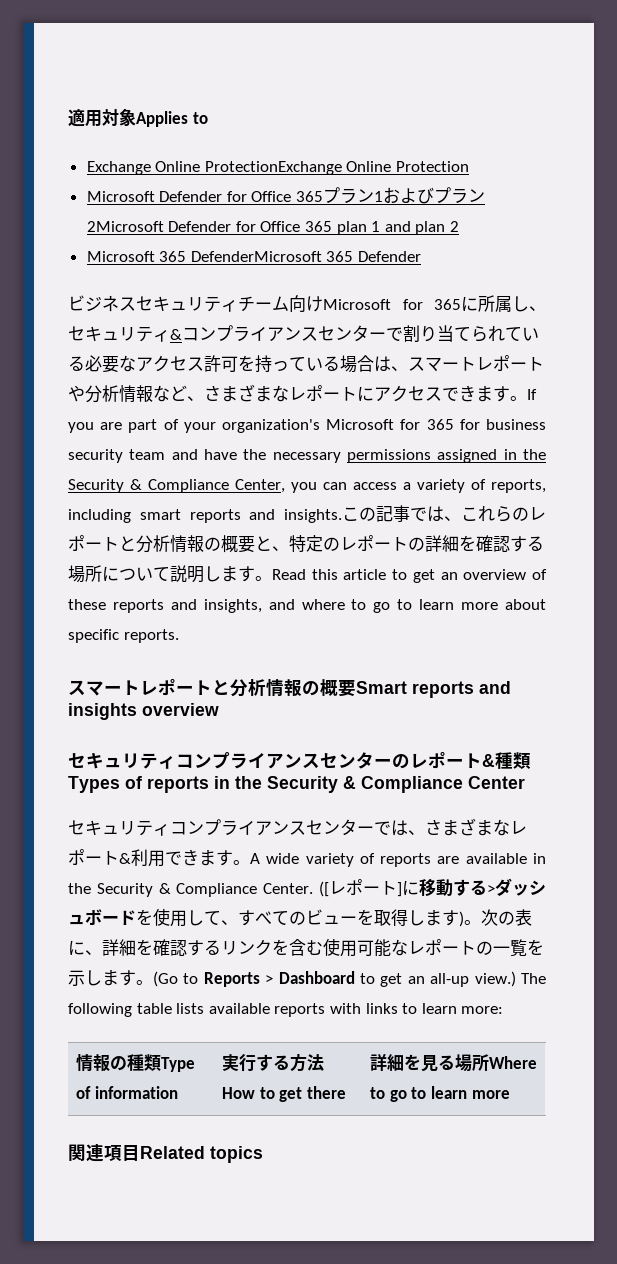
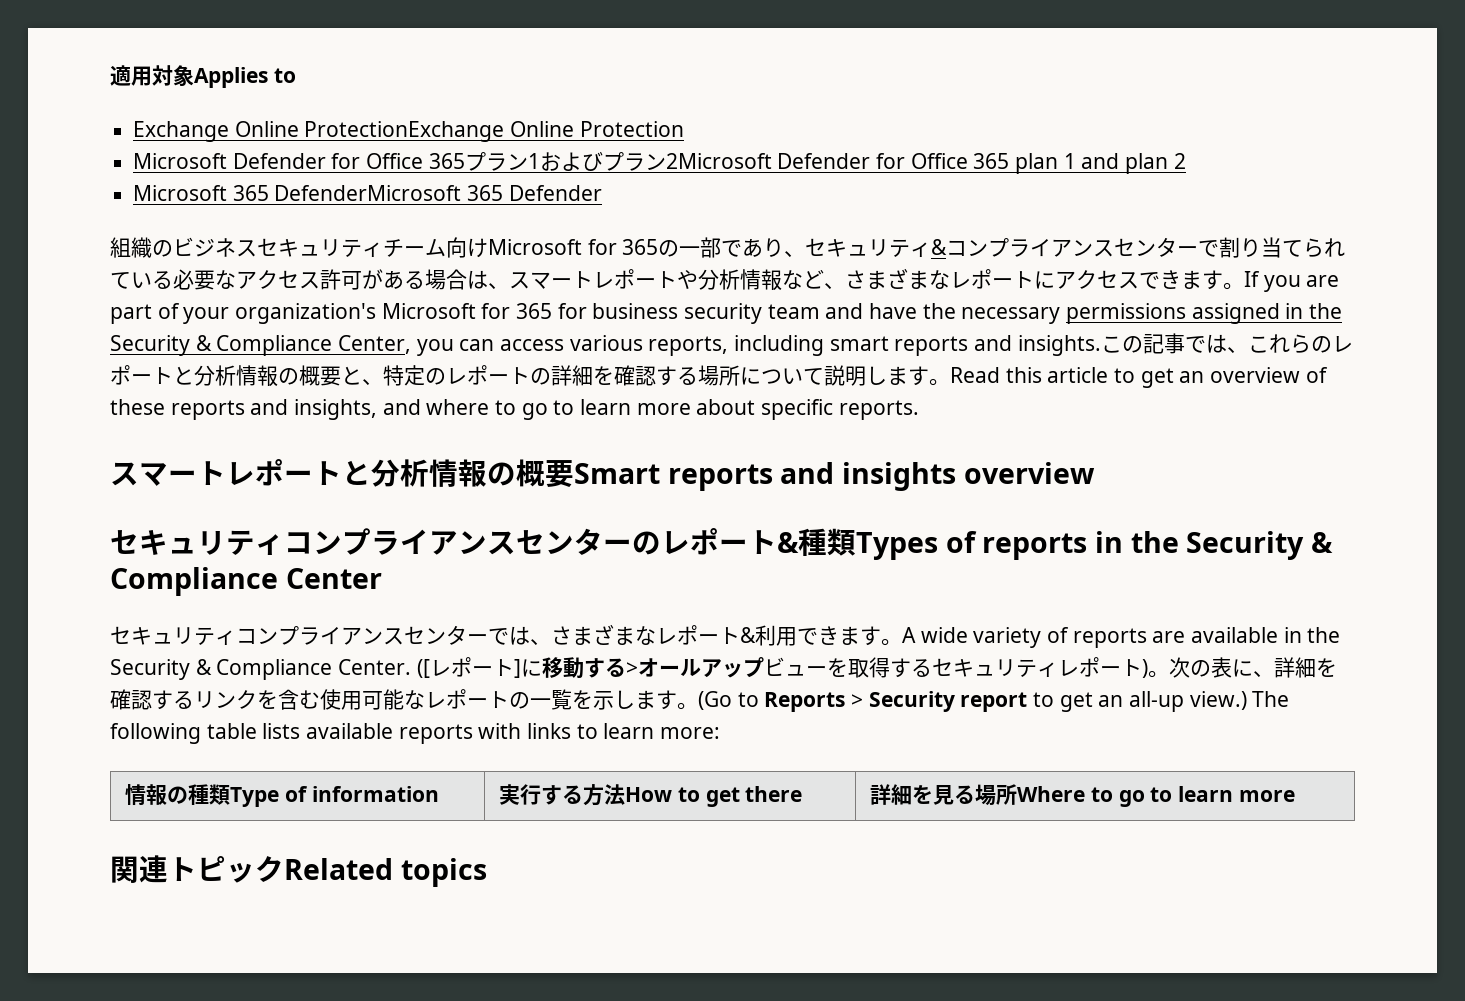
(422, 256) none -> [110,237,173,258] 組織の
[461,295,529,312] に所属し -> [658,237,785,258] の一部であり
[238,355,323,373] を持ってい -> [362,269,404,289] があ
[403,479,486,493] a variety of -> [569,335,643,351] various
[495,878,546,896] [68,908,459,927] ダッシュボードを使用して、すべてのビューを取得します -> [637,657,1142,678] オールアップビューを取得するセキュリティレポート
[278,971,355,984] Dashboard -> [868,691,1028,712] Security report
[104,1145,140,1161] 項目 -> [168,856,284,883] トピック

